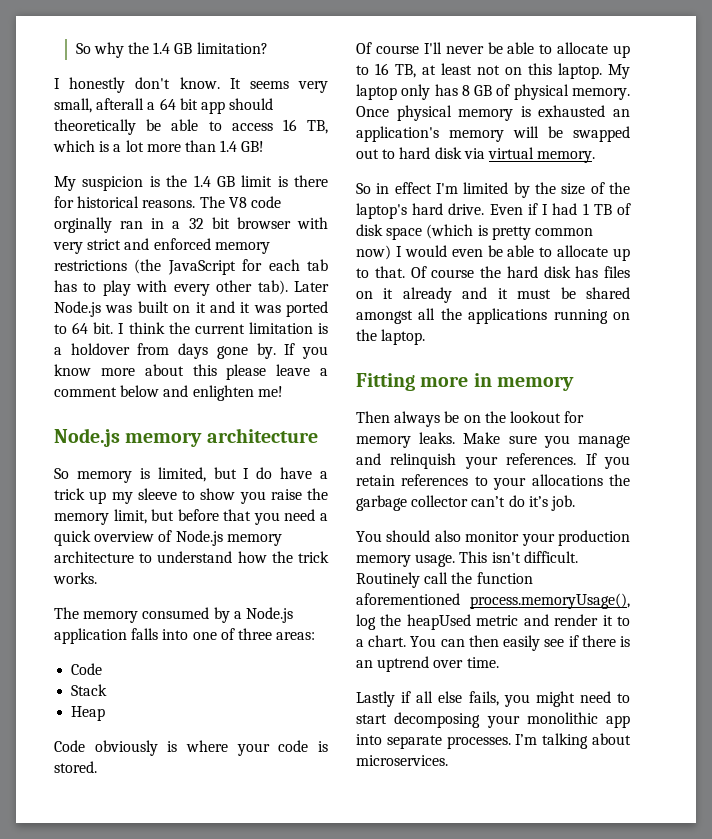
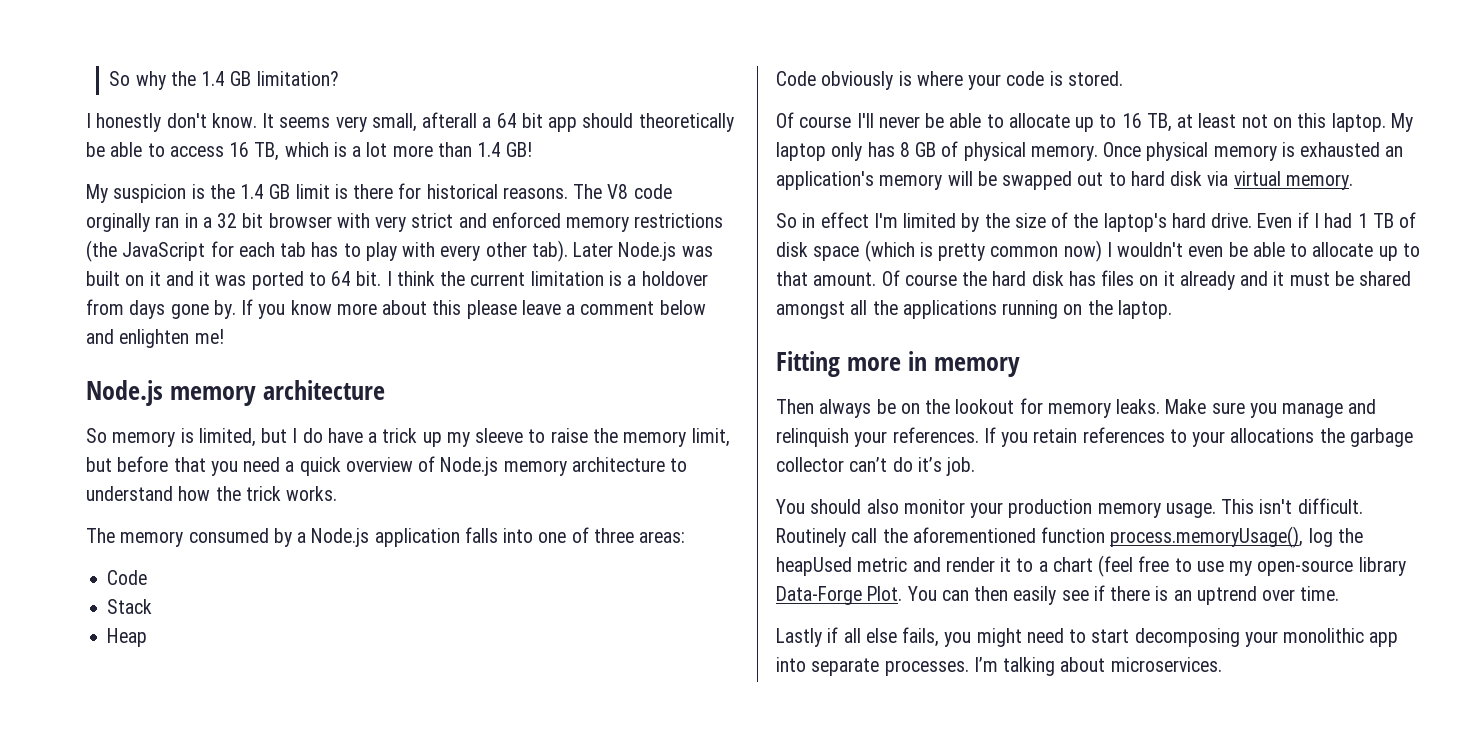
[200,488,266,504] show you -> (546, 436) none
[404,245,447,257] would -> [1117,242,1184,257] wouldn't
[374,266,405,278] that. -> [776,271,877,286] that amount.
[476,572,533,584] [356,593,460,605] function aforementioned -> [912,527,1106,543] aforementioned function
[368,635,407,647] chart. -> [1052,555,1406,577] [776,586,903,605] chart (feel free to use my open-source library Data-Forge Plot.

